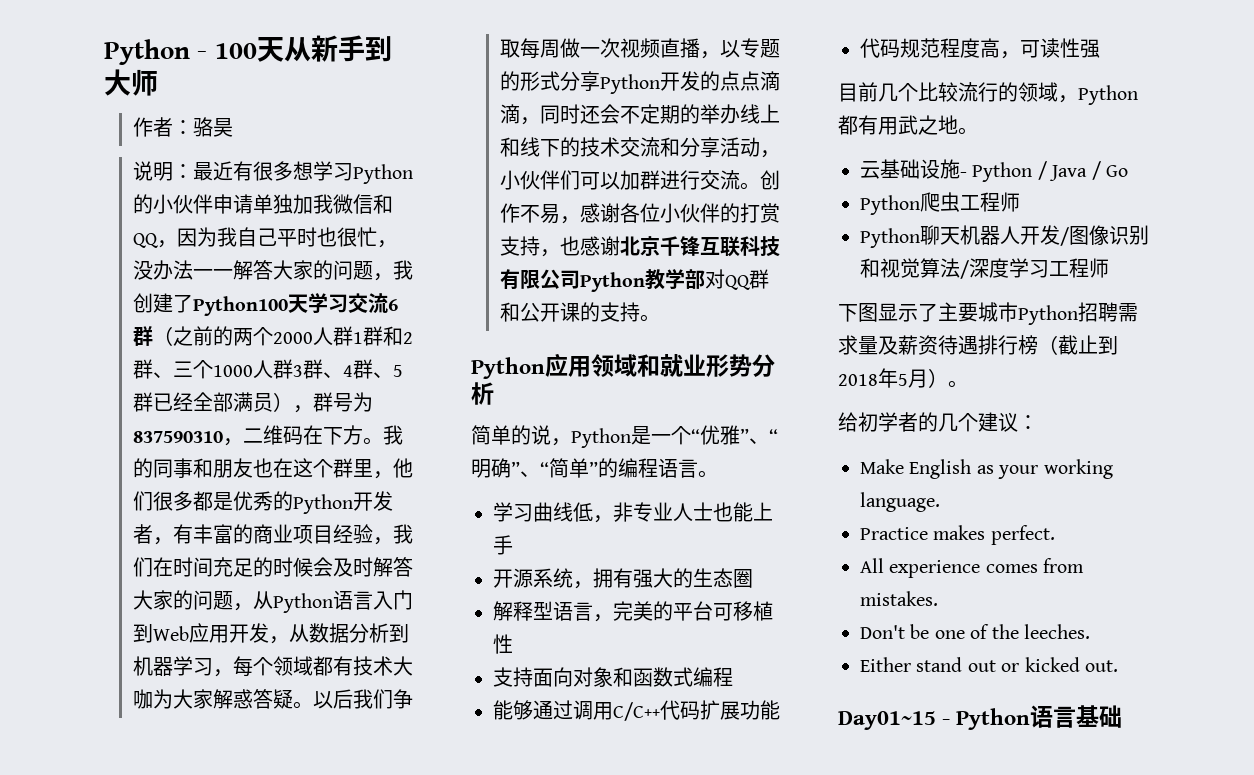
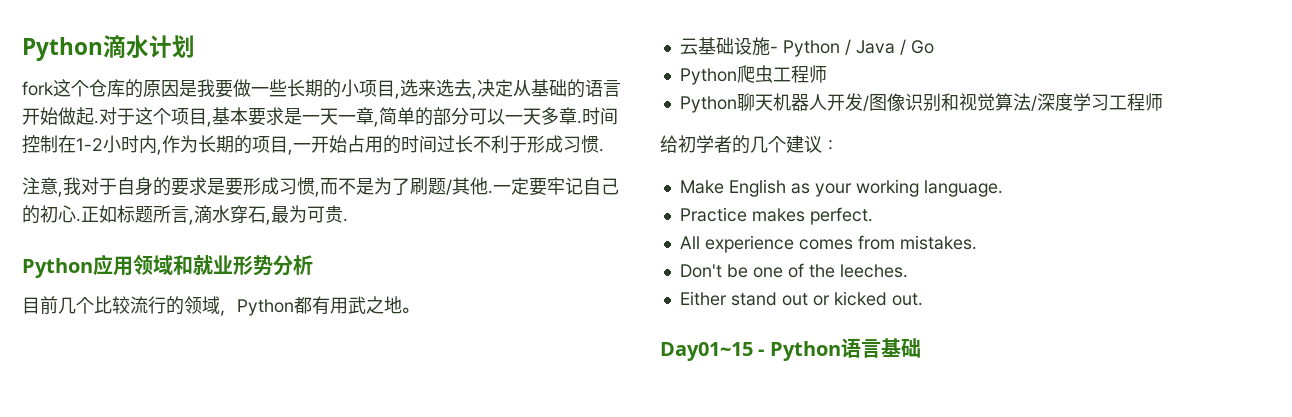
[104,35,392,65] [104,69,158,96] [132,117,233,137] [132,161,413,184] [132,194,393,214] [132,227,397,248] [132,260,413,281] [132,293,398,316] [132,326,413,346] [132,359,403,379] [132,392,373,413] [132,425,403,446] [132,458,413,479] [132,491,393,514] [132,524,413,545] [132,557,413,577] [132,590,413,613] [132,623,409,644] [132,656,413,677] [132,689,413,709] [499,38,780,59] [499,71,780,94] [499,104,780,125] [499,137,780,158] [499,170,780,190] [499,203,780,224] [499,236,780,257] [499,269,769,292] [499,302,660,322] Python - 100天从新手到大师 // 作者：骆昊 // 说明：最近有很多想学习Python的小伙伴申请单独加我微信和QQ，因为我自己平时也很忙，没办法一一解答大家的问题，我创建了Python100天学习交流6群（之前的两个2000人群1群和2群、三个1000人群3群、4群、5群已经全部满员），群号为837590310，二维码在下方。我的同事和朋友也在这个群里，他们很多都是优秀的Python开发者，有丰富的商业项目经验，我们在时间充足的时候会及时解答大家的问题，从Python语言入门到Web应用开发，从数据分析到机器学习，每个领域都有技术大咖为大家解惑答疑。以后我们争取每周做一次视频直播，以专题的形式分享Python开发的点点滴滴，同时还会不定期的举办线上和线下的技术交流和分享活动，小伙伴们可以加群进行交流。创作不易，感谢各位小伙伴的打赏支持，也感谢北京千锋互联科技有限公司Python教学部对QQ群和公开课的支持。 -> [22,35,195,61] [22,79,621,99] [22,107,618,127] [22,135,604,155] [22,177,619,197] [22,205,348,225] Python滴水计划 // fork这个仓库的原因是我要做一些长期的小项目,选来选去,决定从基础的语言开始做起.对于这个项目,基本要求是一天一章,简单的部分可以一天多章.时间控制在1-2小时内,作为长期的项目,一开始占用的时间过长不利于形成习惯. // 注意,我对于自身的要求是要形成习惯,而不是为了刷题/其他.一定要牢记自己的初心.正如标题所言,滴水穿石,最为可贵.
[471,425,778,448] [471,458,718,478] [493,502,773,523] [493,535,513,555] [493,568,753,589] [493,601,773,622] [493,634,513,654] [493,667,733,687] [493,700,780,721] [860,38,1100,59] // 简单的说，Python是一个“优雅”、“明确”、“简单”的编程语言。 // 学习曲线低，非专业人士也能上手 // 开源系统，拥有强大的生态圈 // 解释型语言，完美的平台可移植性 // 支持面向对象和函数式编程 // 能够通过调用C/C++代码扩展功能 // 代码规范程度高，可读性强 -> (313, 265) none
[838,302,1138,325] [838,335,1118,355] [838,368,968,388] // 下图显示了主要城市Python招聘需求量及薪资待遇排行榜（截止到2018年5月）。 -> (1163, 102) none

